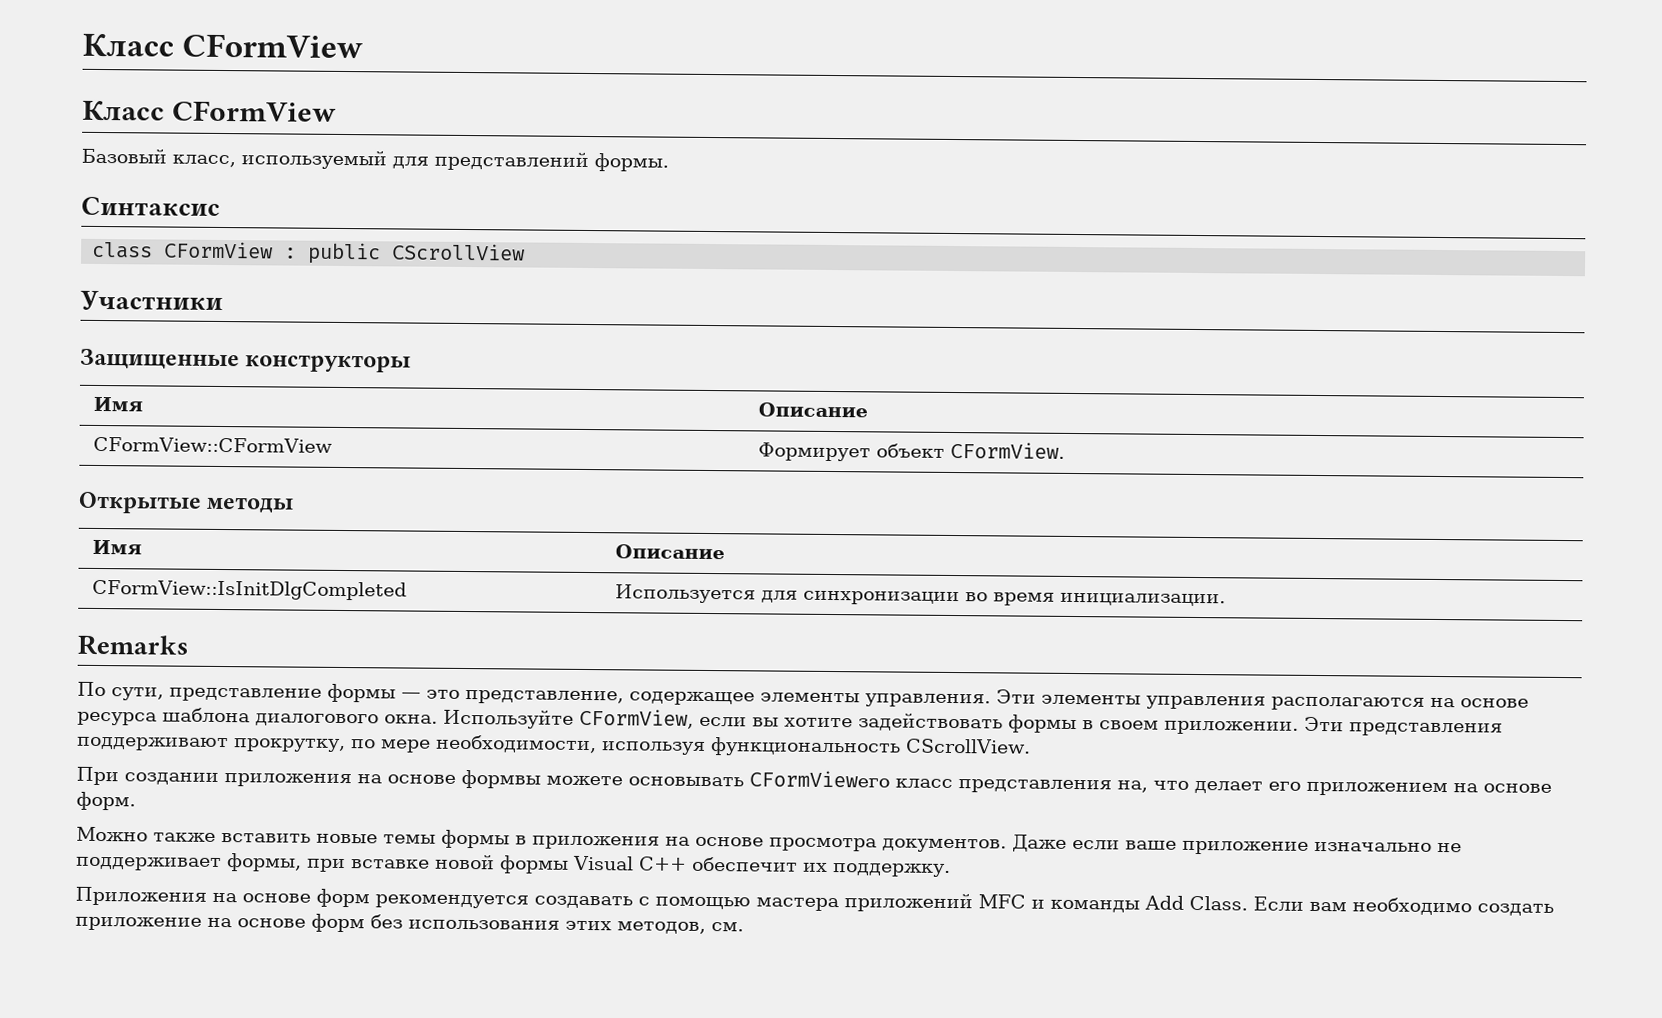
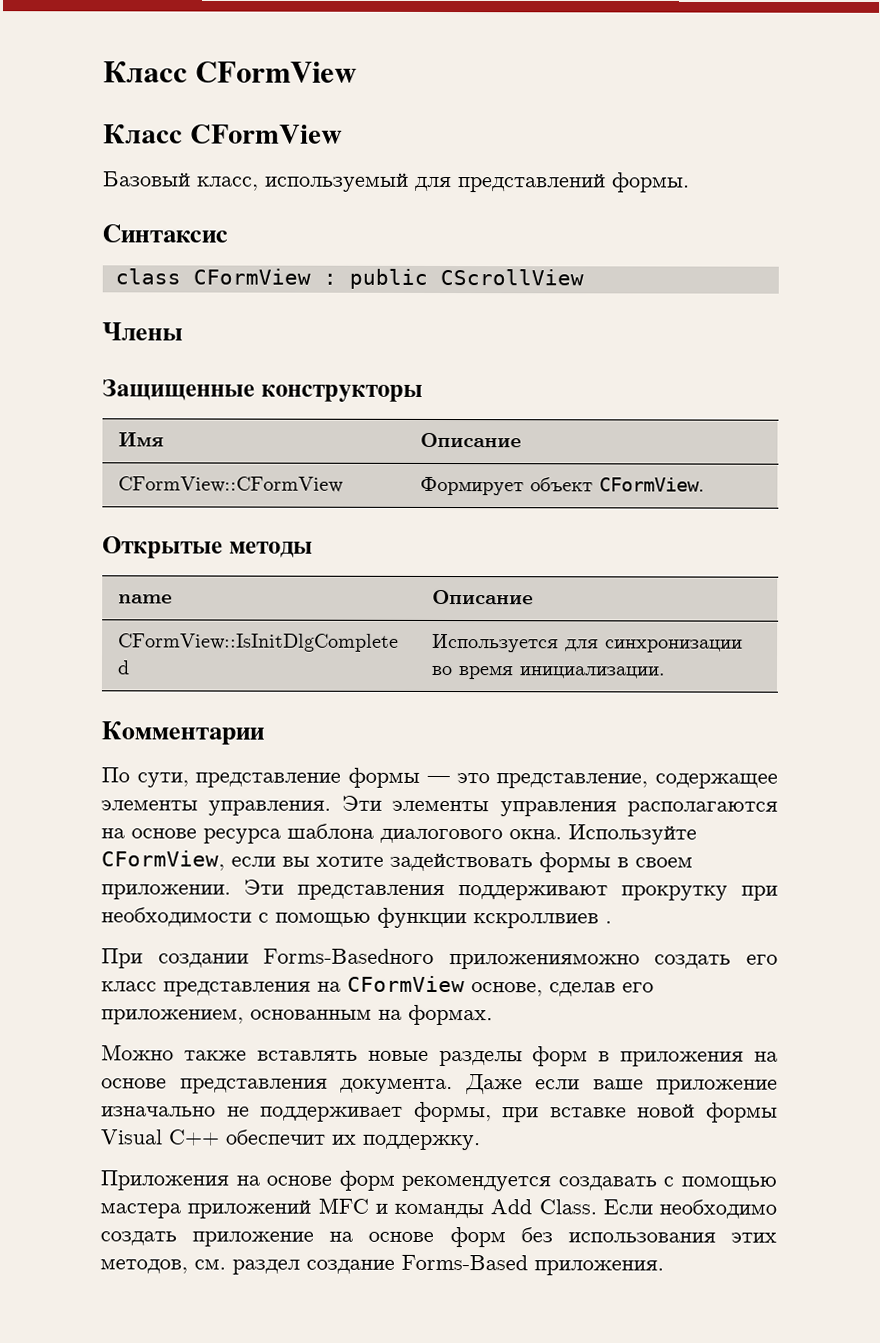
[80,290,223,312] Участники -> [102,322,183,341] Члены
[91,539,142,555] Имя -> [118,594,174,604] name
[77,634,189,656] Remarks -> [101,721,265,745] Комментарии
[233,734,1031,757] [76,766,1552,797] [76,791,136,811] [76,826,510,849] прокрутку, по мере необходимости, используя функциональность CScrollView. // При создании приложения на основе формвы можете основывать CFormViewего класс представления на, что делает его приложением на основе форм. // Можно также вставить новые темы формы -> [621,885,778,901] [101,907,612,929] [101,948,778,970] [101,975,654,997] [101,1004,493,1026] [101,1044,589,1067] прокрутку при необходимости с помощью функции кскроллвиев . // При создании Forms-Basedного приложенияможно создать его класс представления на CFormView основе, сделав его приложением, основанным на формах. // Можно также вставлять новые разделы форм
[769,837,1007,853] просмотра документов. -> [179,1078,453,1095] представления документа.
[1309,901,1347,912] вам -> (653, 1207) none
(744, 927) none -> [232,1254,664,1276] раздел создание Forms-Based приложения.

